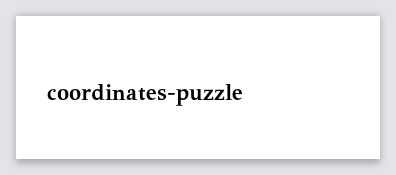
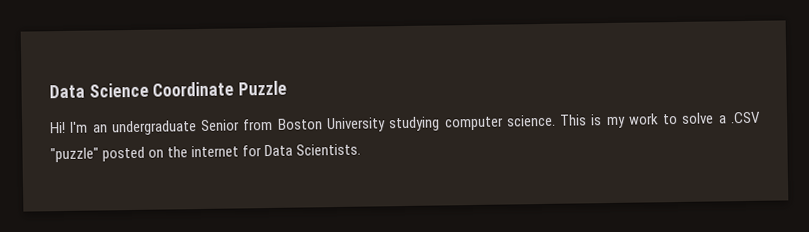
[47,84,243,106] coordinates-puzzle -> [49,80,288,99] [50,111,762,136] [50,143,362,163] Data Science Coordinate Puzzle // Hi! I'm an undergraduate Senior from Boston University studying computer science. This is my work to solve a .CSV "puzzle" posted on the internet for Data Scientists.

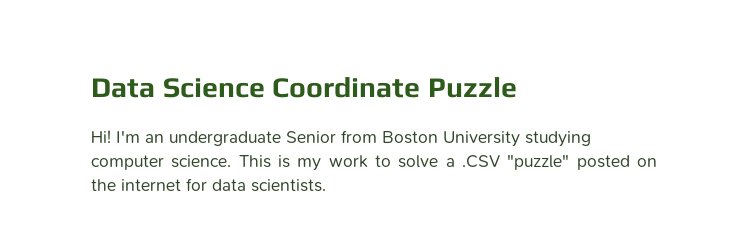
[264,143,362,157] Data Scientists. -> [212,179,326,192] data scientists.

